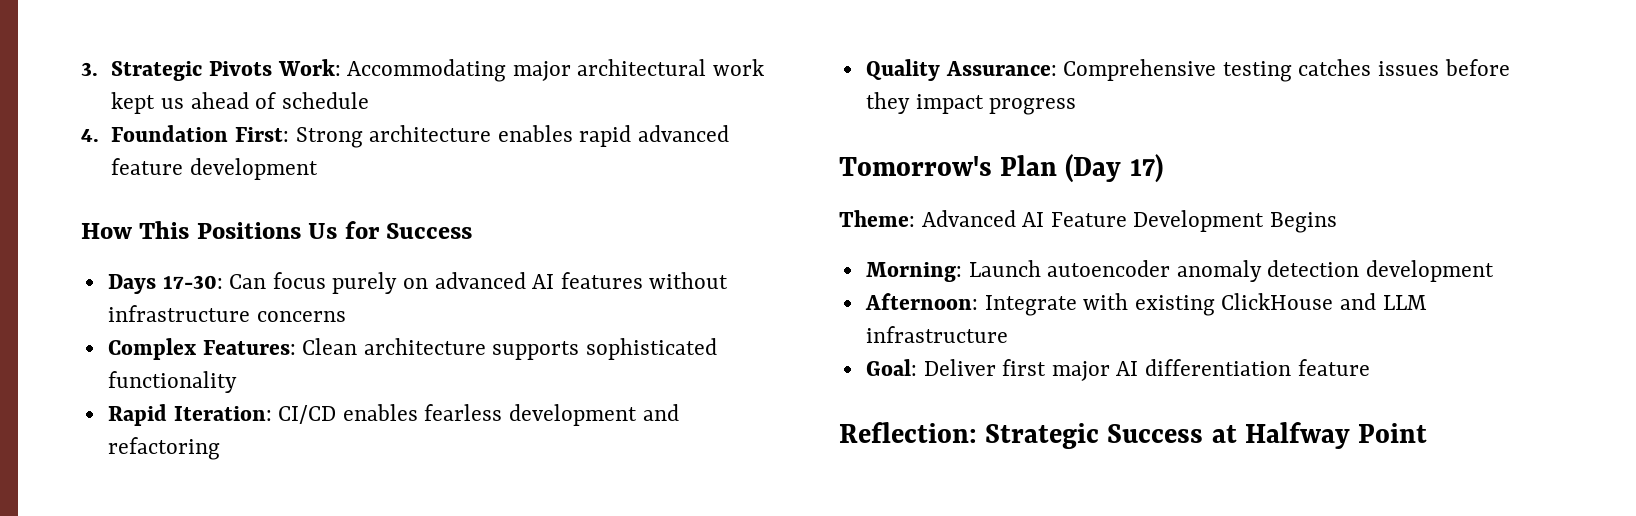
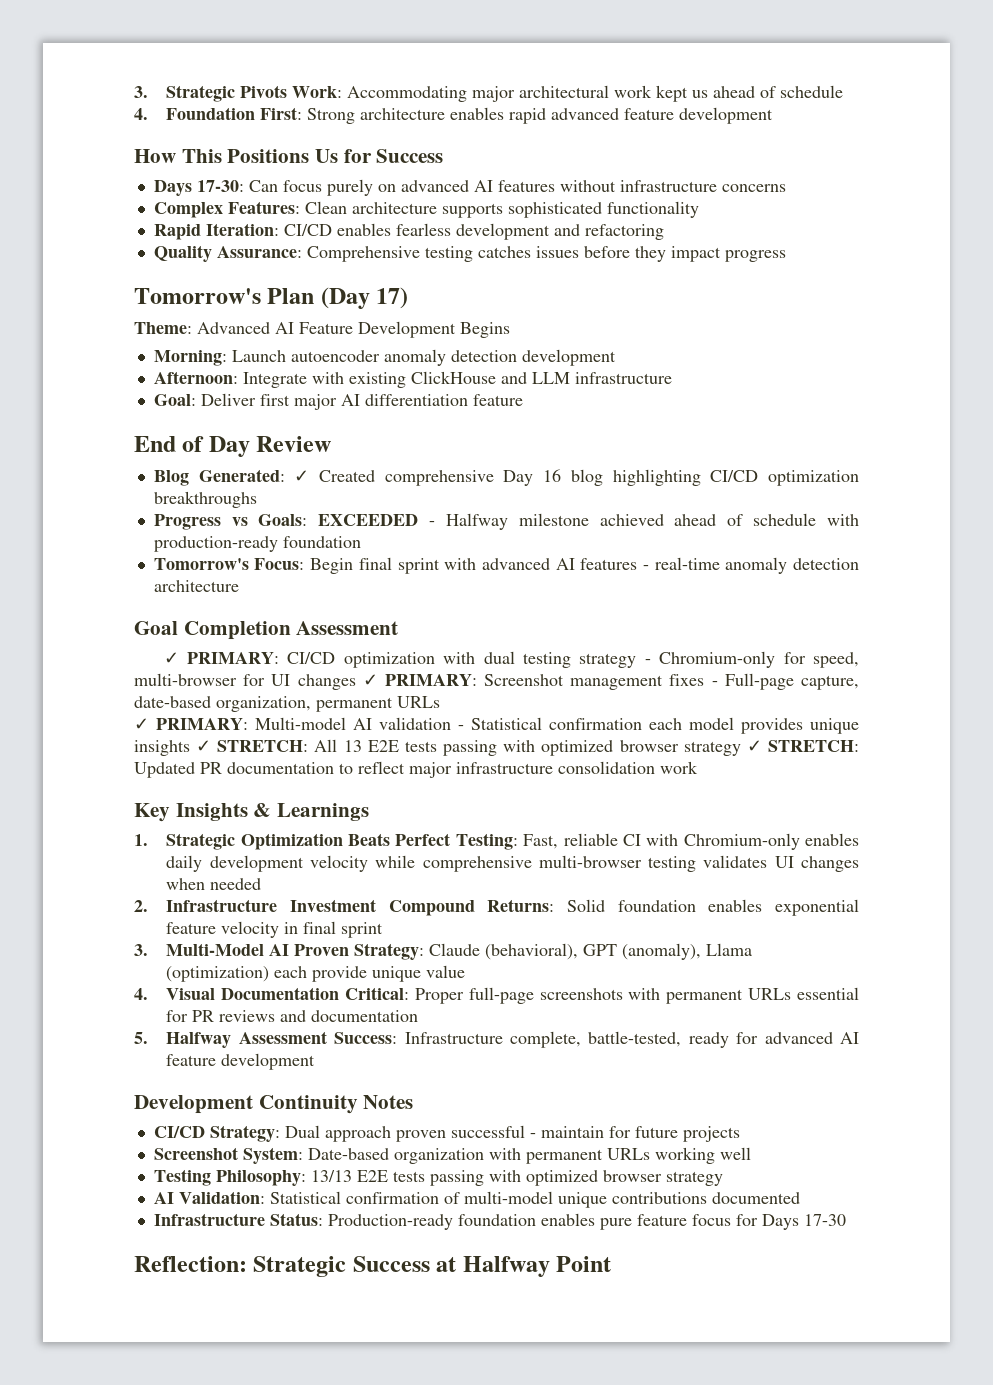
(1370, 367) none -> [134,436,332,457] [153,469,860,486] [153,491,257,508] [153,513,860,530] [153,536,361,552] [153,557,860,574] [153,580,239,592] [134,621,399,640] [163,651,859,668] [134,673,859,690] [134,696,440,712] [134,717,859,734] [134,739,859,756] [134,761,698,778] [134,803,370,822] [134,833,859,850] [166,855,859,872] [166,878,262,890] [134,899,859,916] [166,921,384,938] [134,943,753,960] [166,965,466,982] [134,987,859,1004] [166,1010,419,1022] [134,1031,859,1048] [166,1053,316,1070] [134,1095,414,1114] [153,1125,740,1142] [153,1147,751,1164] [153,1169,723,1186] [153,1191,800,1208] [153,1213,846,1230] // End of Day Review // Blog Generated: ✓ Created comprehensive Day 16 blog highlighting CI/CD optimization breakthroughs // Progress vs Goals: EXCEEDED - Halfway milestone achieved ahead of schedule with production-ready foundation // Tomorrow's Focus: Begin final sprint with advanced AI features - real-time anomaly detection architecture // Goal Completion Assessment // ✓ PRIMARY: CI/CD optimization with dual testing strategy - Chromium-only for speed, multi-browser for UI changes ✓ PRIMARY: Screenshot management fixes - Full-page capture, date-based organization, permanent URLs // ✓ PRIMARY: Multi-model AI validation - Statistical confirmation each model provides unique insights ✓ STRETCH: All 13 E2E tests passing with optimized browser strategy ✓ STRETCH: Updated PR documentation to reflect major infrastructure consolidation work // Key Insights & Learnings // 1. Strategic Optimization Beats Perfect Testing: Fast, reliable CI with Chromium-only enables daily development velocity while comprehensive multi-browser testing validates UI changes when needed // 2. Infrastructure Investment Compound Returns: Solid foundation enables exponential feature velocity in final sprint // 3. Multi-Model AI Proven Strategy: Claude (behavioral), GPT (anomaly), Llama (optimization) each provide unique value // 4. Visual Documentation Critical: Proper full-page screenshots with permanent URLs essential for PR reviews and documentation // 5. Halfway Assessment Success: Infrastructure complete, battle-tested, ready for advanced AI feature development // Development Continuity Notes // CI/CD Strategy: Dual approach proven successful - maintain for future projects // Screenshot System: Date-based organization with permanent URLs working well // Testing Philosophy: 13/13 E2E tests passing with optimized browser strategy // AI Validation: Statistical confirmation of multi-model unique contributions documented // Infrastructure Status: Production-ready foundation enables pure feature focus for Days 17-30

